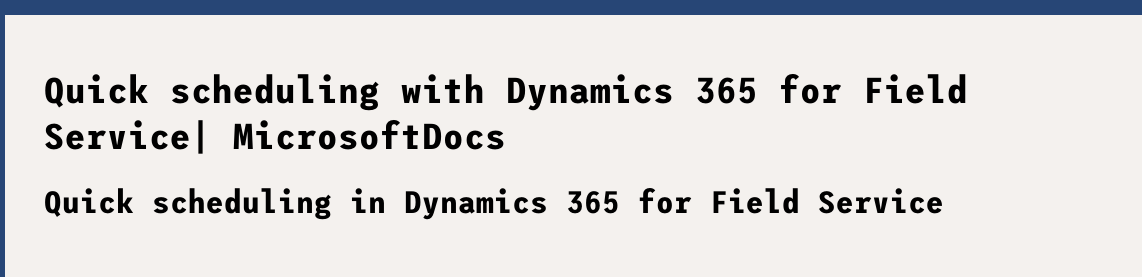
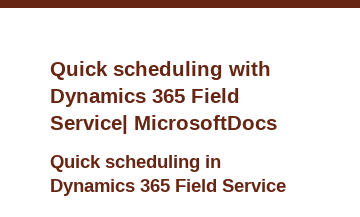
[779,73,842,104] for -> (185, 96) none
[638,187,692,214] for -> (170, 185) none

